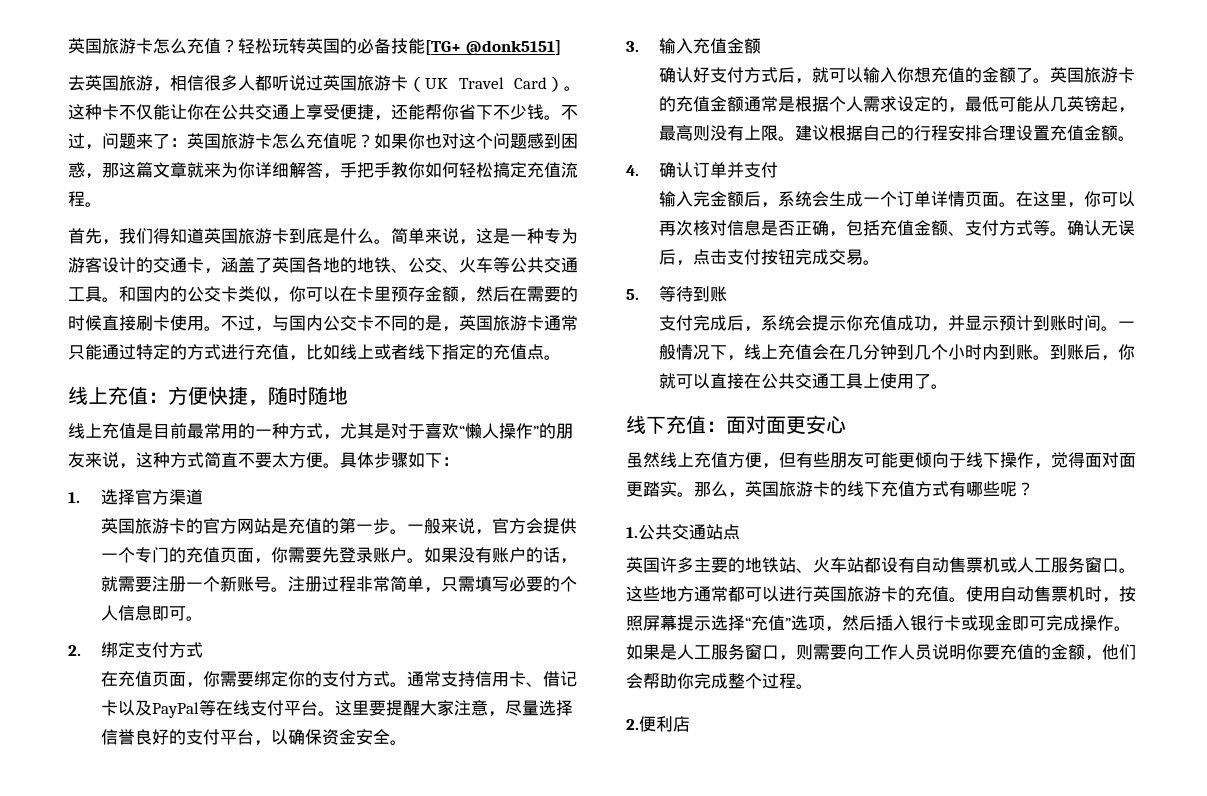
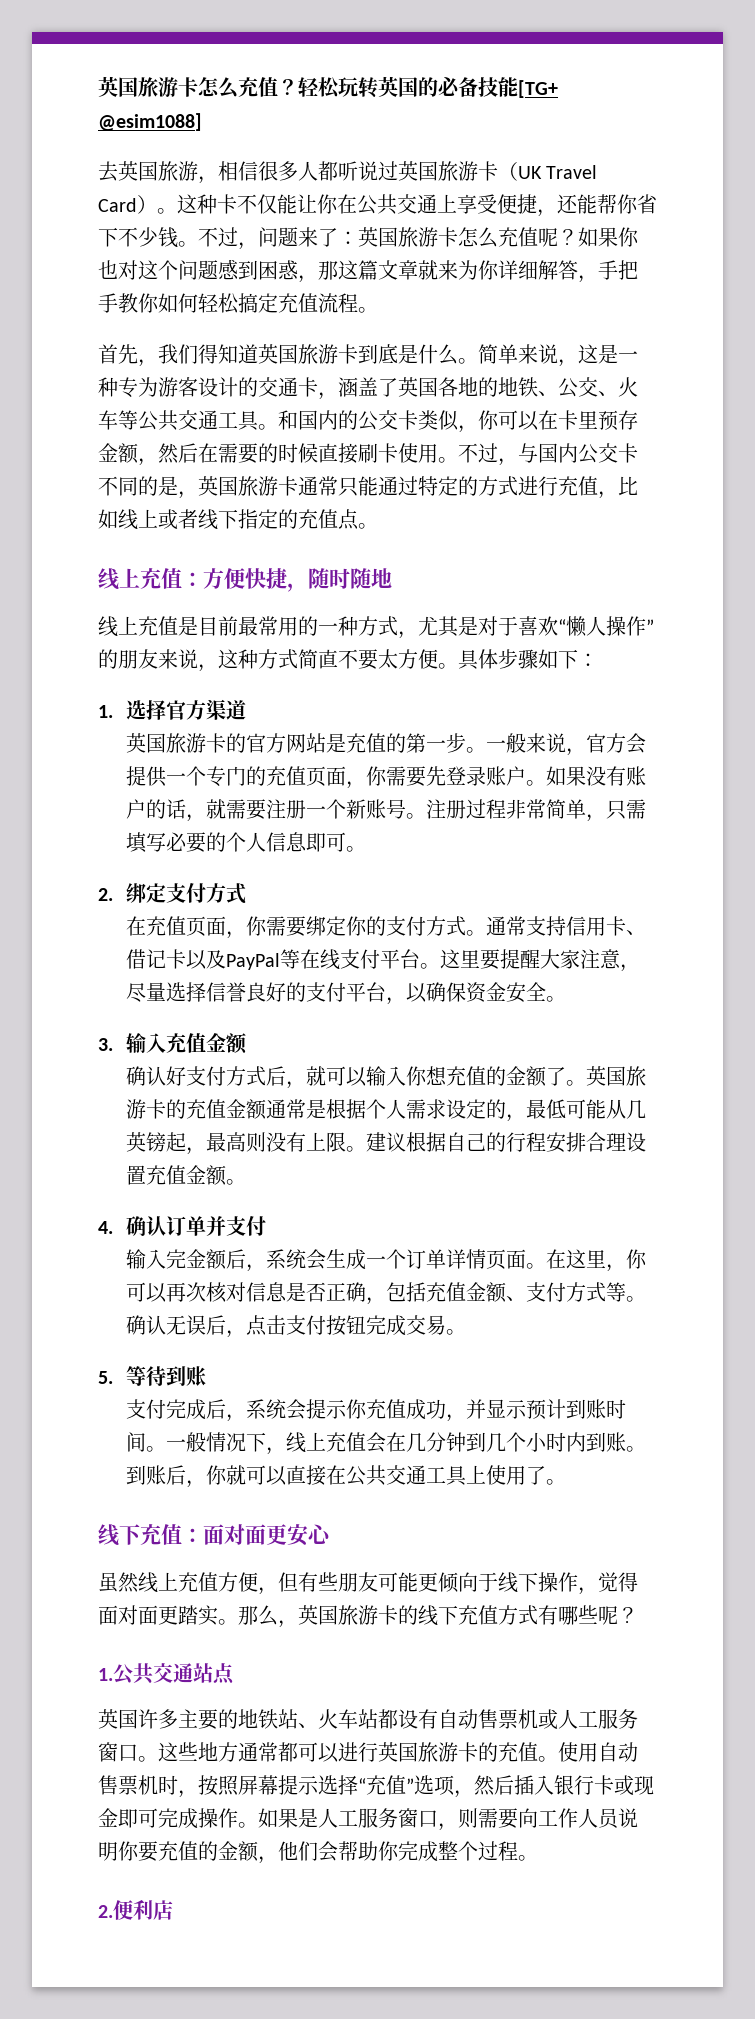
[465,40,561,55] @donk5151] -> [98,113,202,131] @esim1088]

